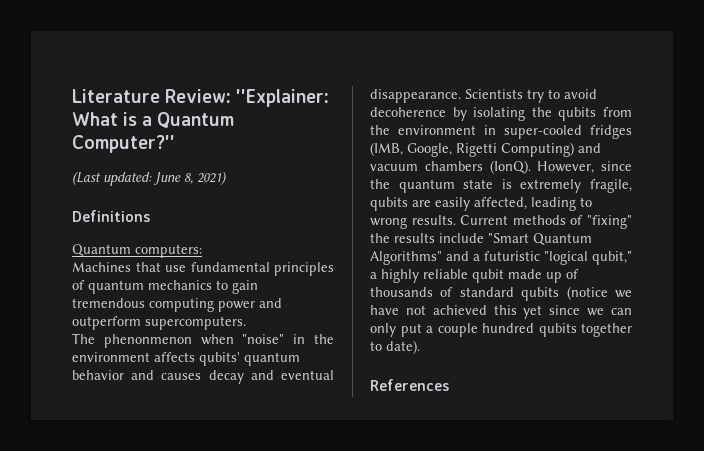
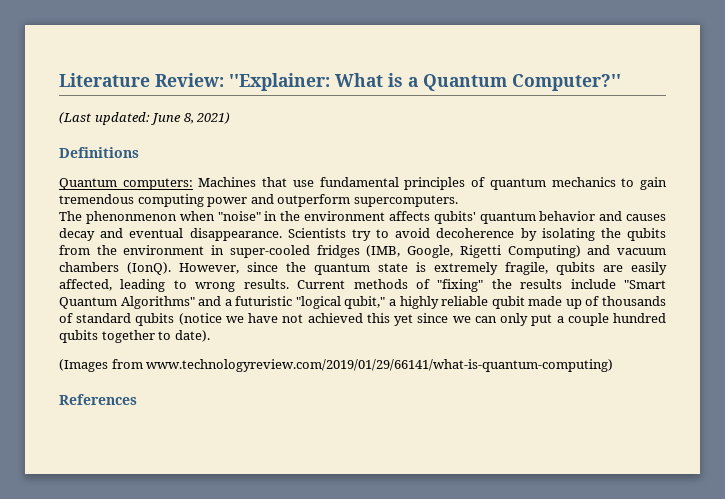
(202, 251) // -> (193, 184) none
(420, 347) none -> [59,359,614,372] // (Images from www.technologyreview.com/2019/01/29/66141/what-is-quantum-computing)

